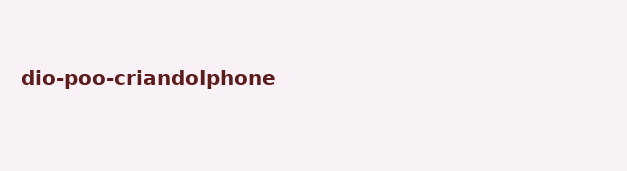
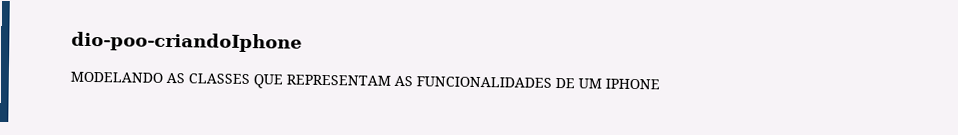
(276, 79) none -> [70,71,660,90] // MODELANDO AS CLASSES QUE REPRESENTAM AS FUNCIONALIDADES DE UM IPHONE

